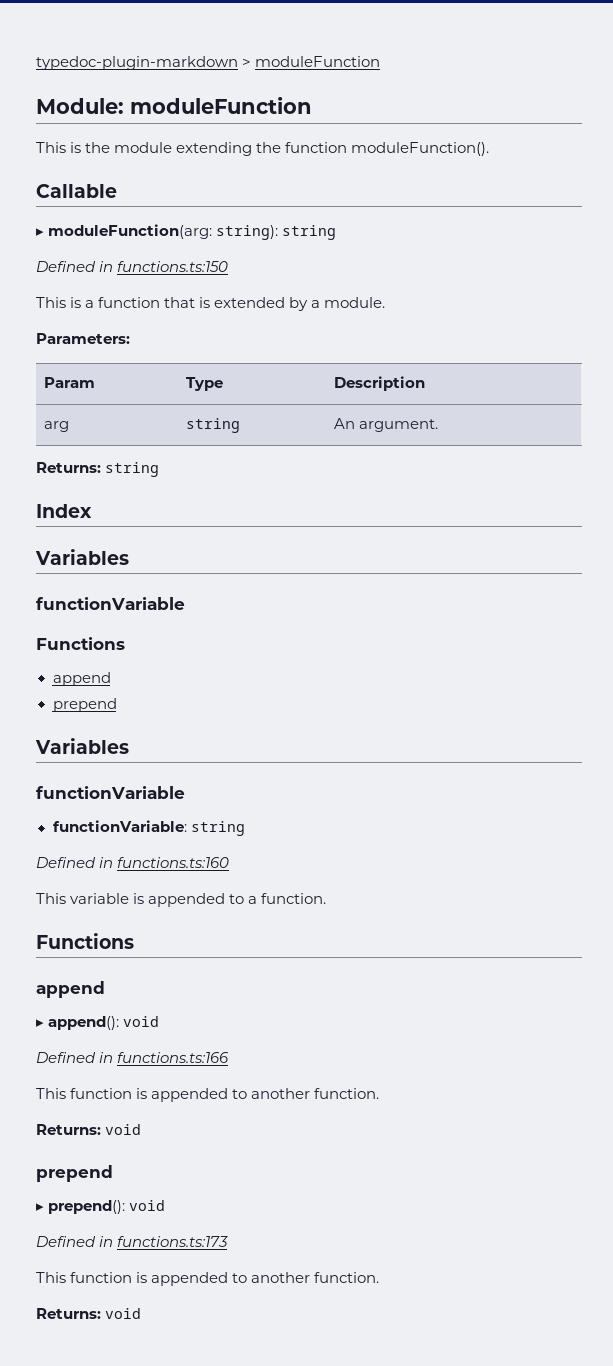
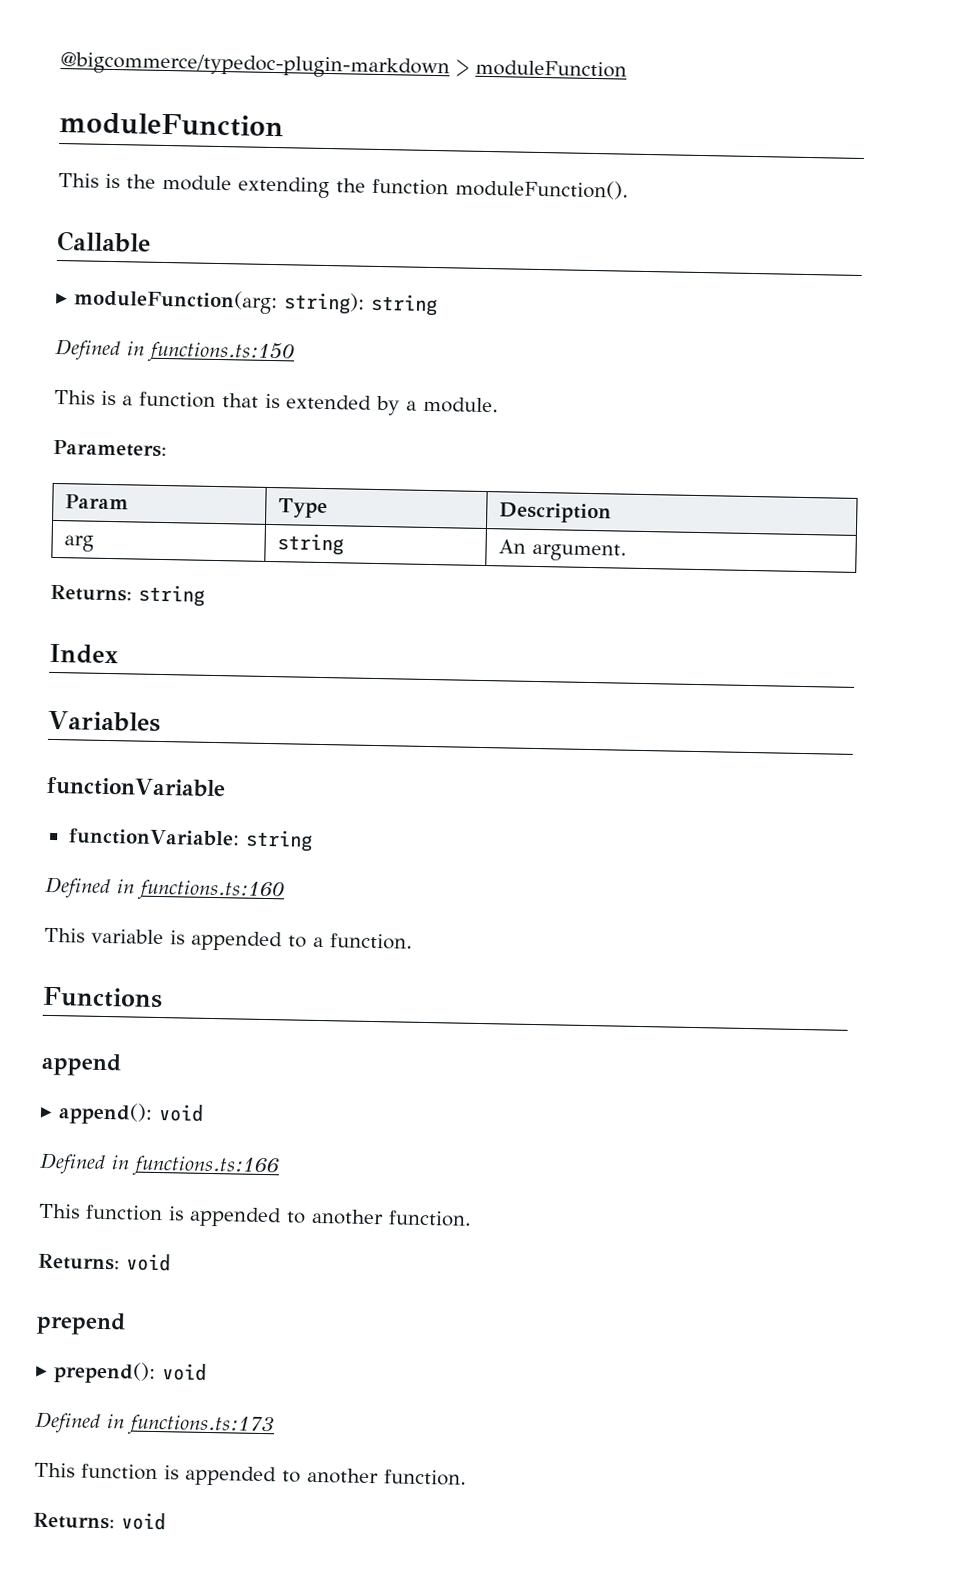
[36,56,238,70] typedoc-plugin-markdown -> [60,52,450,80] @bigcommerce/typedoc-plugin-markdown
[36,98,124,114] Module: -> (627, 68) none
[36,637,125,650] [52,672,111,686] [52,698,117,712] [35,738,129,754] [36,786,185,799] // Functions // append // prepend // Variables // functionVariable -> (226, 787) none

